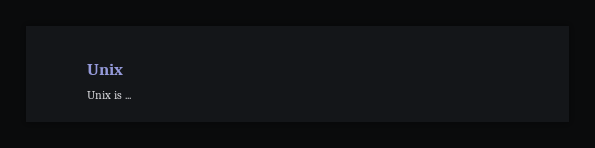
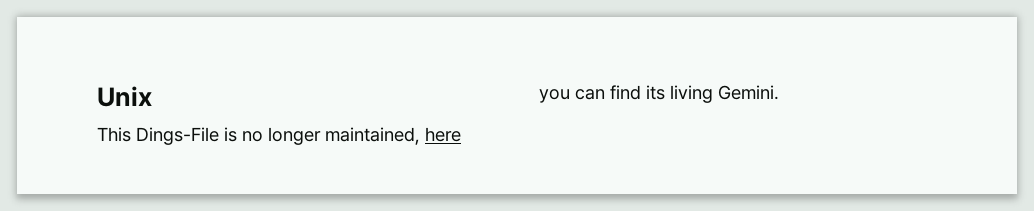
[87,91,132,99] Unix is ... -> [97,127,461,145] [539,85,779,103] This Dings-File is no longer maintained, here you can find its living Gemini.

